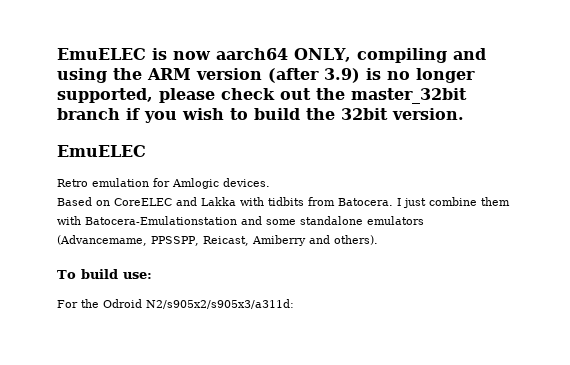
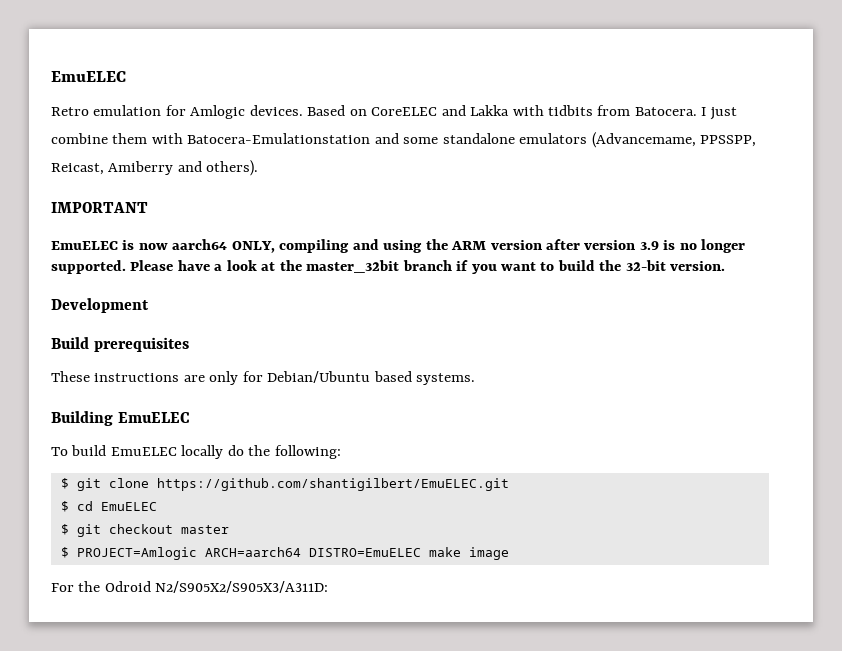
[57,48,486,63] [57,68,475,83] [57,88,467,104] [57,108,464,123] [57,145,146,157] EmuELEC is now aarch64 ONLY, compiling and using the ARM version (after 3.9) is no longer supported, please check out the master_32bit branch if you wish to build the 32bit version. // EmuELEC -> [51,71,126,82] EmuELEC
(270, 182) // -> (303, 110) none
[57,269,152,279] To build use: -> [51,202,148,213] [51,239,746,253] [51,260,726,274] [51,298,149,313] [51,337,189,352] [51,371,476,385] [51,411,190,426] [51,445,341,459] [60,478,509,491] [60,501,157,512] [60,524,229,537] [60,547,509,560] IMPORTANT // EmuELEC is now aarch64 ONLY, compiling and using the ARM version after version 3.9 is no longer supported. Please have a look at the master_32bit branch if you want to build the 32-bit version. // Development // Build prerequisites // These instructions are only for Debian/Ubuntu based systems. // Building EmuELEC // To build EmuELEC locally do the following: // $ git clone https://github.com/shantigilbert/EmuELEC.git // $ cd EmuELEC // $ git checkout master // $ PROJECT=Amlogic ARCH=aarch64 DISTRO=EmuELEC make image
[146,299,294,309] N2/s905x2/s905x3/a311d: -> [155,581,329,593] N2/S905X2/S905X3/A311D:

